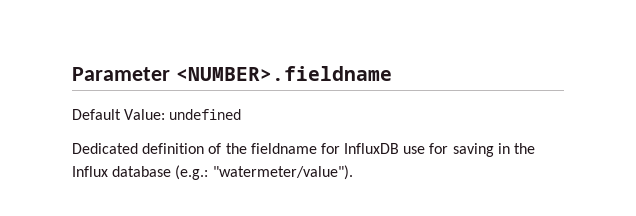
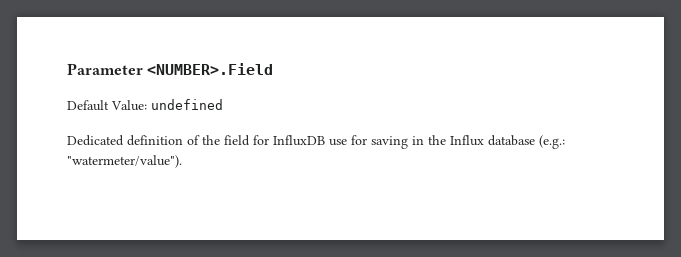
[175,66,392,81] <NUMBER>.fieldname -> [147,63,274,75] <NUMBER>.Field
[250,143,317,154] fieldname -> [224,135,250,146] field

